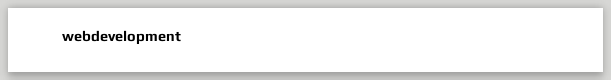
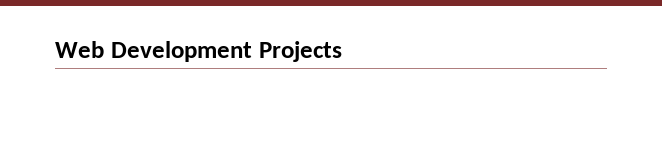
[62,30,181,45] webdevelopment -> [55,41,342,62] Web Development Projects

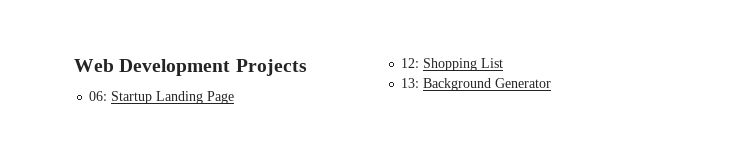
(342, 51) none -> [89,91,235,104] [401,58,504,71] [401,78,552,91] // 06: Startup Landing Page // 12: Shopping List // 13: Background Generator

